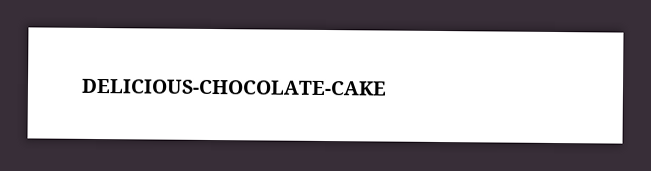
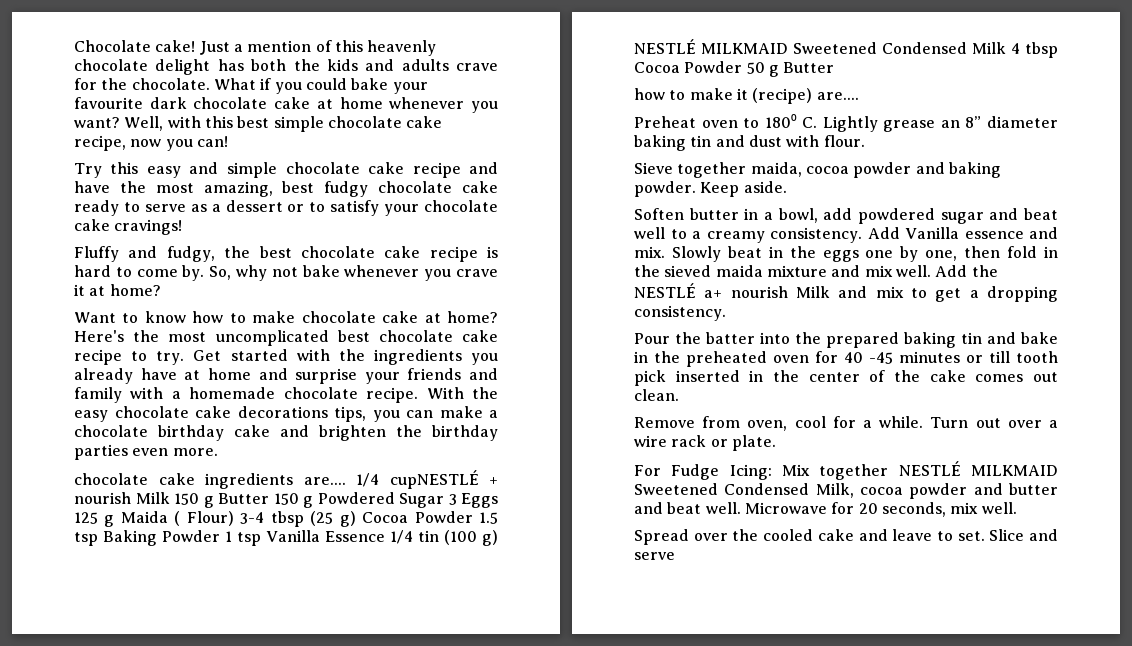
[81,78,387,96] DELICIOUS-CHOCOLATE-CAKE -> [74,40,437,56] [74,59,498,75] [74,78,428,94] [74,97,499,113] [74,116,443,132] [74,135,228,151] [74,162,498,178] [74,181,498,197] [74,200,498,216] [74,219,183,235] [74,246,498,262] [74,265,499,281] [74,284,161,296] [74,311,499,323] [74,330,499,346] [74,349,498,365] [74,368,498,384] [74,387,498,403] [74,406,498,422] [74,425,498,441] [74,444,218,460] [74,470,498,489] [74,492,498,508] [74,511,498,527] [74,530,498,546] [634,39,1058,58] [634,61,835,77] [634,88,859,104] [634,114,1058,132] [634,135,865,151] [634,162,1001,178] [634,181,787,197] [634,208,1058,224] [634,227,1058,243] [634,246,1058,262] [634,265,998,277] [634,283,1058,302] [634,305,726,321] [634,332,1058,348] [634,351,1058,367] [634,370,1058,386] [634,389,679,401] [634,416,1058,431] [634,435,776,451] [634,461,1058,480] [634,483,1058,499] [634,502,1017,517] [634,529,1058,545] [634,552,675,560] Chocolate cake! Just a mention of this heavenly chocolate delight has both the kids and adults crave for the chocolate. What if you could bake your favourite dark chocolate cake at home whenever you want? Well, with this best simple chocolate cake recipe, now you can! // Try this easy and simple chocolate cake recipe and have the most amazing, best fudgy chocolate cake ready to serve as a dessert or to satisfy your chocolate cake cravings! // Fluffy and fudgy, the best chocolate cake recipe is hard to come by. So, why not bake whenever you crave it at home? // Want to know how to make chocolate cake at home? Here's the most uncomplicated best chocolate cake recipe to try. Get started with the ingredients you already have at home and surprise your friends and family with a homemade chocolate recipe. With the easy chocolate cake decorations tips, you can make a chocolate birthday cake and brighten the birthday parties even more. // chocolate cake ingredients are.... 1/4 cupNESTLÉ + nourish Milk 150 g Butter 150 g Powdered Sugar 3 Eggs 125 g Maida ( Flour) 3-4 tbsp (25 g) Cocoa Powder 1.5 tsp Baking Powder 1 tsp Vanilla Essence 1/4 tin (100 g) NESTLÉ MILKMAID Sweetened Condensed Milk 4 tbsp Cocoa Powder 50 g Butter // how to make it (recipe) are.... // Preheat oven to 180⁰ C. Lightly grease an 8” diameter baking tin and dust with flour. // Sieve together maida, cocoa powder and baking powder. Keep aside. // Soften butter in a bowl, add powdered sugar and beat well to a creamy consistency. Add Vanilla essence and mix. Slowly beat in the eggs one by one, then fold in the sieved maida mixture and mix well. Add the NESTLÉ a+ nourish Milk and mix to get a dropping consistency. // Pour the batter into the prepared baking tin and bake in the preheated oven for 40 -45 minutes or till tooth pick inserted in the center of the cake comes out clean. // Remove from oven, cool for a while. Turn out over a wire rack or plate. // For Fudge Icing: Mix together NESTLÉ MILKMAID Sweetened Condensed Milk, cocoa powder and butter and beat well. Microwave for 20 seconds, mix well. // Spread over the cooled cake and leave to set. Slice and serve

